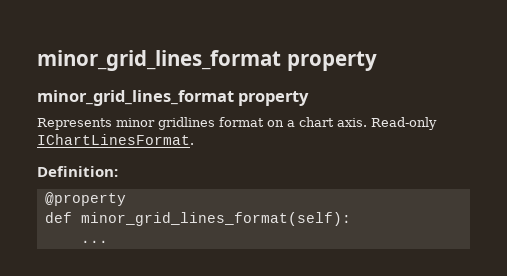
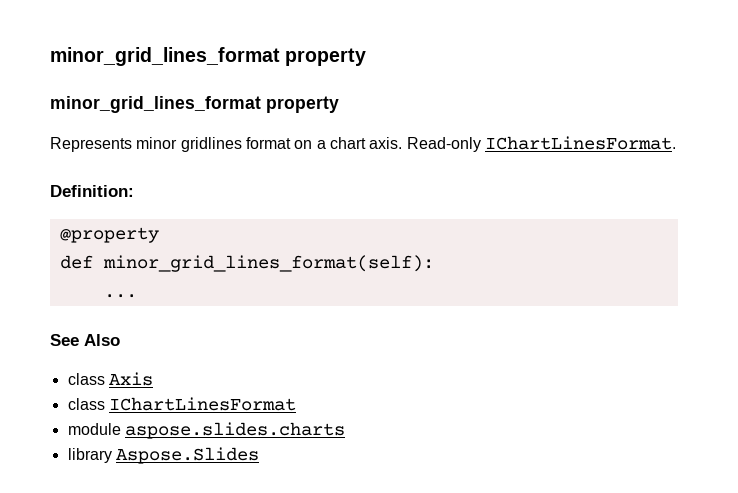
(108, 241) none -> [50,334,120,346] [67,372,153,386] [67,397,296,411] [67,422,345,439] [67,447,259,464] // See Also // class Axis // class IChartLinesFormat // module aspose.slides.charts // library Aspose.Slides

